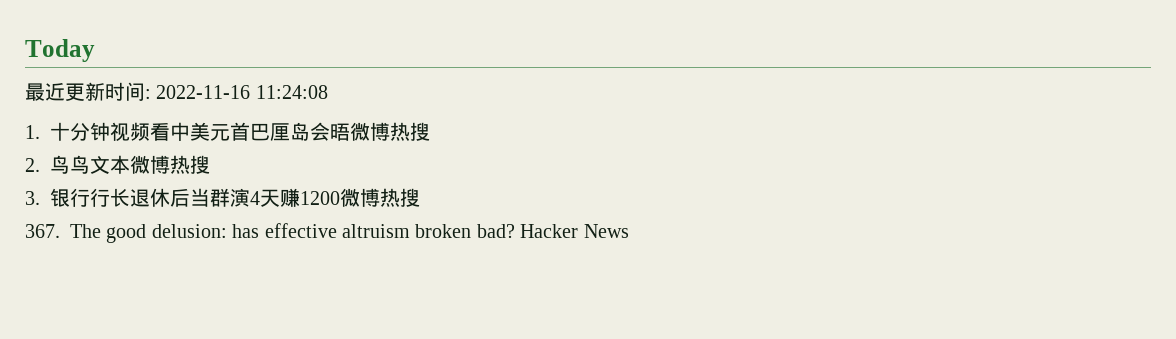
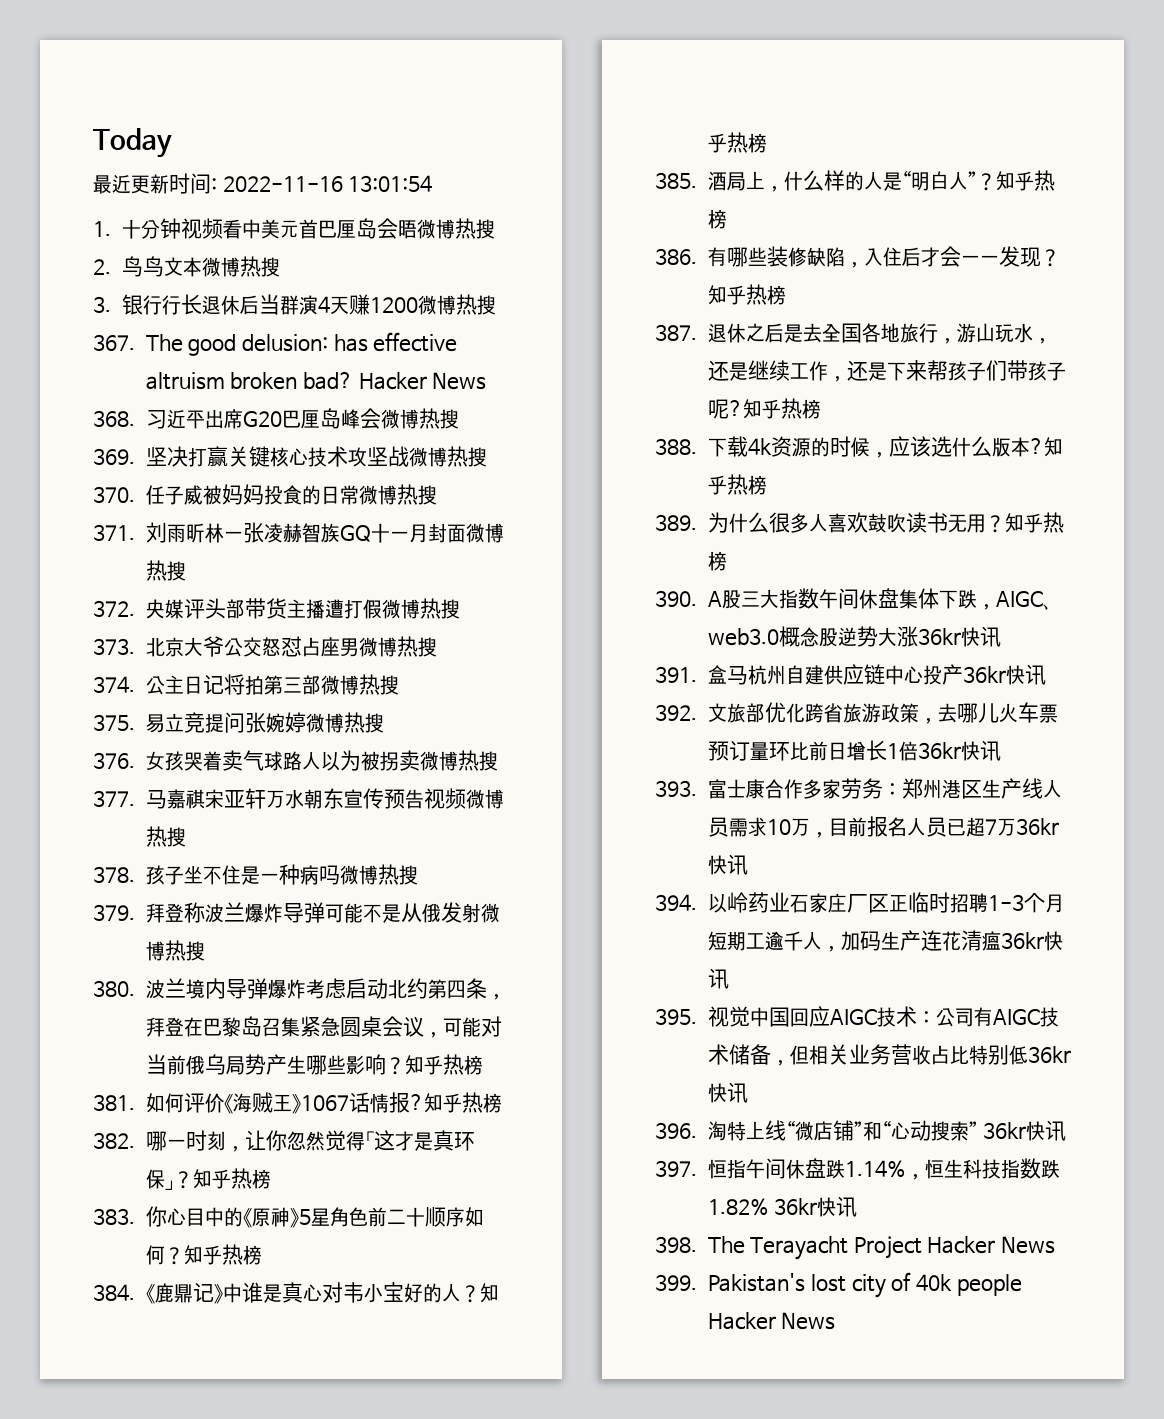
[255,85,328,99] 11:24:08 -> [348,175,433,192] 13:01:54
(629, 231) none -> [93,408,459,429] [93,446,487,467] [93,484,437,505] [93,522,504,543] [145,560,186,581] [93,598,460,619] [93,636,437,657] [93,674,399,695] [93,712,384,733] [93,750,498,771] [93,788,504,809] [145,826,186,847] [93,864,418,885] [93,902,500,923] [145,940,205,961] [93,978,506,1000] [145,1016,502,1038] [145,1054,483,1075] [93,1092,502,1114] [93,1130,475,1152] [145,1168,271,1190] [93,1206,484,1228] [145,1244,262,1265] [93,1282,499,1304] [707,132,767,153] [655,170,1055,192] [707,209,727,229] [655,246,1060,268] [707,284,786,305] [655,323,1052,344] [707,360,1066,382] [707,398,821,419] [655,436,1063,458] [707,474,767,495] [655,512,1064,533] [707,551,727,571] [655,588,1052,610] [707,626,1001,648] [655,664,1046,686] [655,702,1058,724] [707,740,1001,762] [655,778,1062,799] [707,816,1059,838] [707,854,748,876] [655,892,1064,913] [707,930,1063,952] [707,968,729,990] [655,1006,1059,1027] [707,1044,1071,1066] [707,1082,748,1104] [655,1120,1067,1142] [655,1158,1060,1180] [707,1196,858,1218] [655,1236,1056,1260] [655,1272,1022,1298] [707,1312,836,1330] // 368.习近平出席G20巴厘岛峰会微博热搜 // 369.坚决打赢关键核心技术攻坚战微博热搜 // 370.任子威被妈妈投食的日常微博热搜 // 371.刘雨昕林一张凌赫智族GQ十一月封面微博热搜 // 372.央媒评头部带货主播遭打假微博热搜 // 373.北京大爷公交怒怼占座男微博热搜 // 374.公主日记将拍第三部微博热搜 // 375.易立竞提问张婉婷微博热搜 // 376.女孩哭着卖气球路人以为被拐卖微博热搜 // 377.马嘉祺宋亚轩万水朝东宣传预告视频微博热搜 // 378.孩子坐不住是一种病吗微博热搜 // 379.拜登称波兰爆炸导弹可能不是从俄发射微博热搜 // 380.波兰境内导弹爆炸考虑启动北约第四条，拜登在巴黎岛召集紧急圆桌会议，可能对当前俄乌局势产生哪些影响？知乎热榜 // 381.如何评价《海贼王》1067话情报?知乎热榜 // 382.哪一时刻，让你忽然觉得「这才是真环保」？知乎热榜 // 383.你心目中的《原神》5星角色前二十顺序如何？知乎热榜 // 384.《鹿鼎记》中谁是真心对韦小宝好的人？知乎热榜 // 385.酒局上，什么样的人是“明白人”？知乎热榜 // 386.有哪些装修缺陷，入住后才会一一发现？知乎热榜 // 387.退休之后是去全国各地旅行，游山玩水，还是继续工作，还是下来帮孩子们带孩子呢?知乎热榜 // 388.下载4k资源的时候，应该选什么版本?知乎热榜 // 389.为什么很多人喜欢鼓吹读书无用？知乎热榜 // 390. A股三大指数午间休盘集体下跌，AIGC、web3.0概念股逆势大涨36kr快讯 // 391.盒马杭州自建供应链中心投产36kr快讯 // 392.文旅部优化跨省旅游政策，去哪儿火车票预订量环比前日增长1倍36kr快讯 // 393.富士康合作多家劳务：郑州港区生产线人员需求10万，目前报名人员已超7万36kr快讯 // 394.以岭药业石家庄厂区正临时招聘1-3个月短期工逾千人，加码生产连花清瘟36kr快讯 // 395.视觉中国回应AIGC技术：公司有AIGC技术储备，但相关业务营收占比特别低36kr快讯 // 396.淘特上线“微店铺”和“心动搜索” 36kr快讯 // 397.恒指午间休盘跌1.14%，恒生科技指数跌1.82% 36kr快讯 // 398. The Terayacht Project Hacker News // 399. Pakistan's lost city of 40k people Hacker News

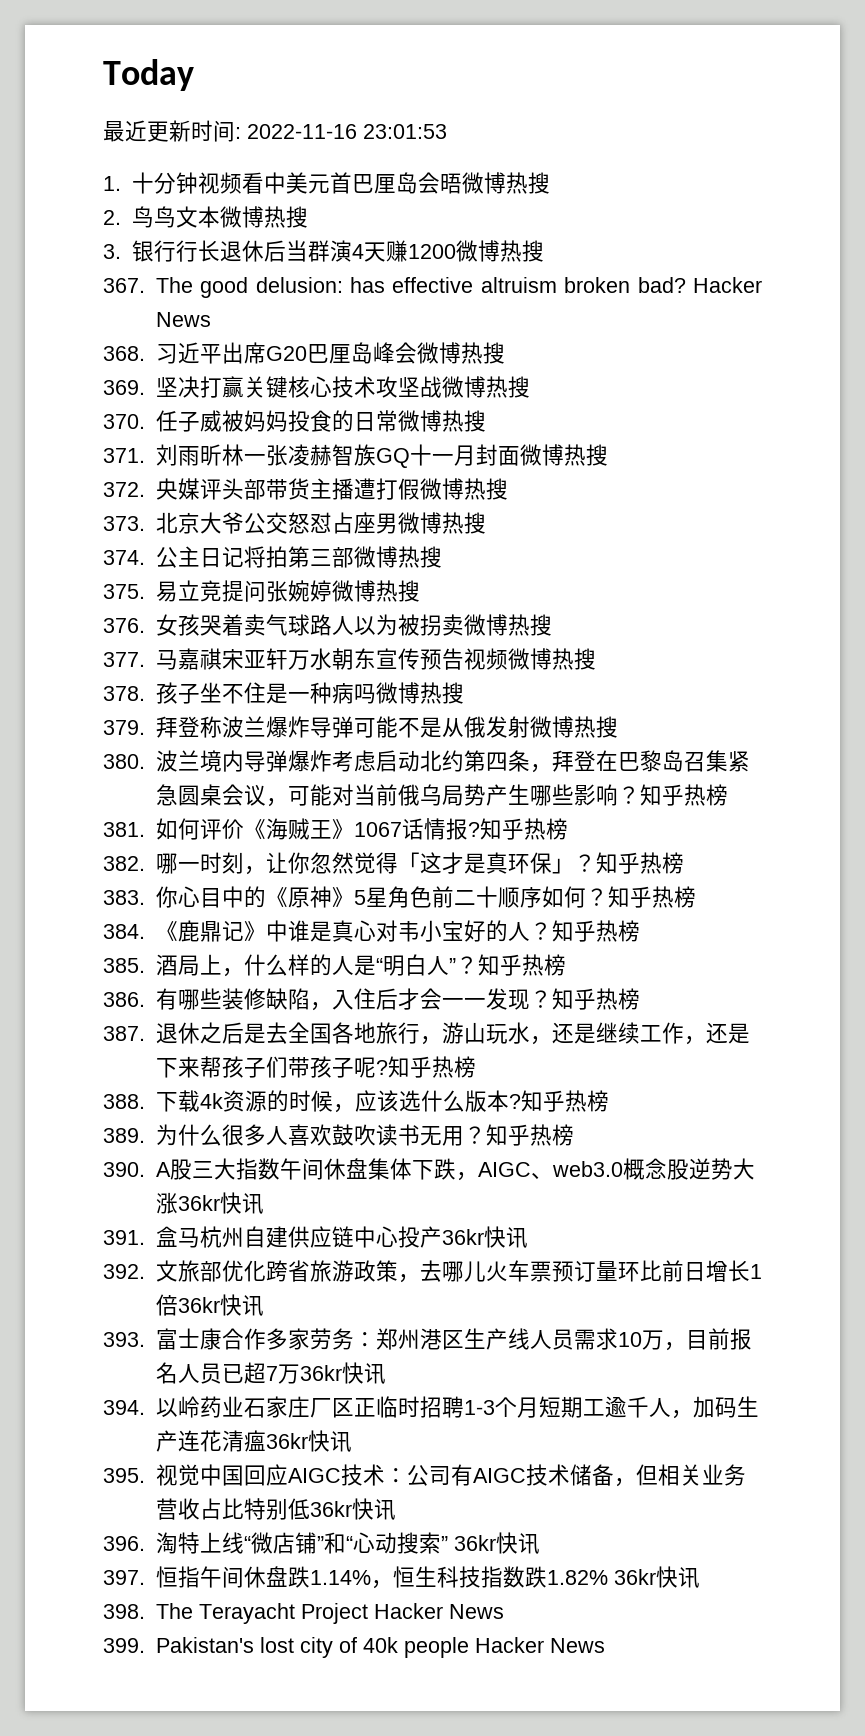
[348,175,433,192] 13:01:54 -> [363,124,447,139] 23:01:53

